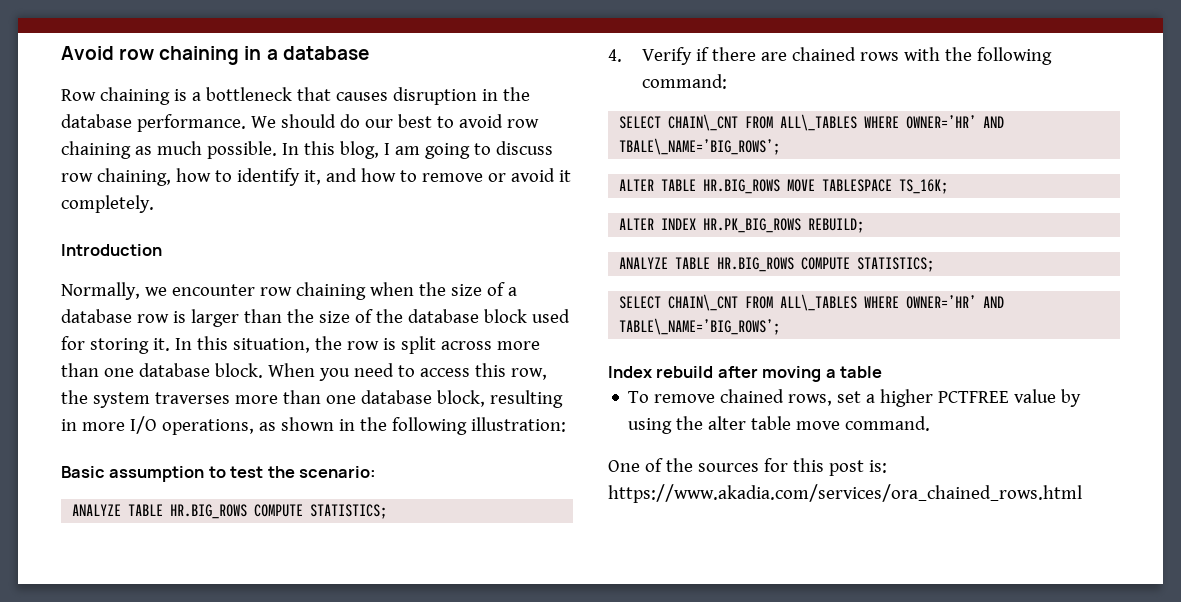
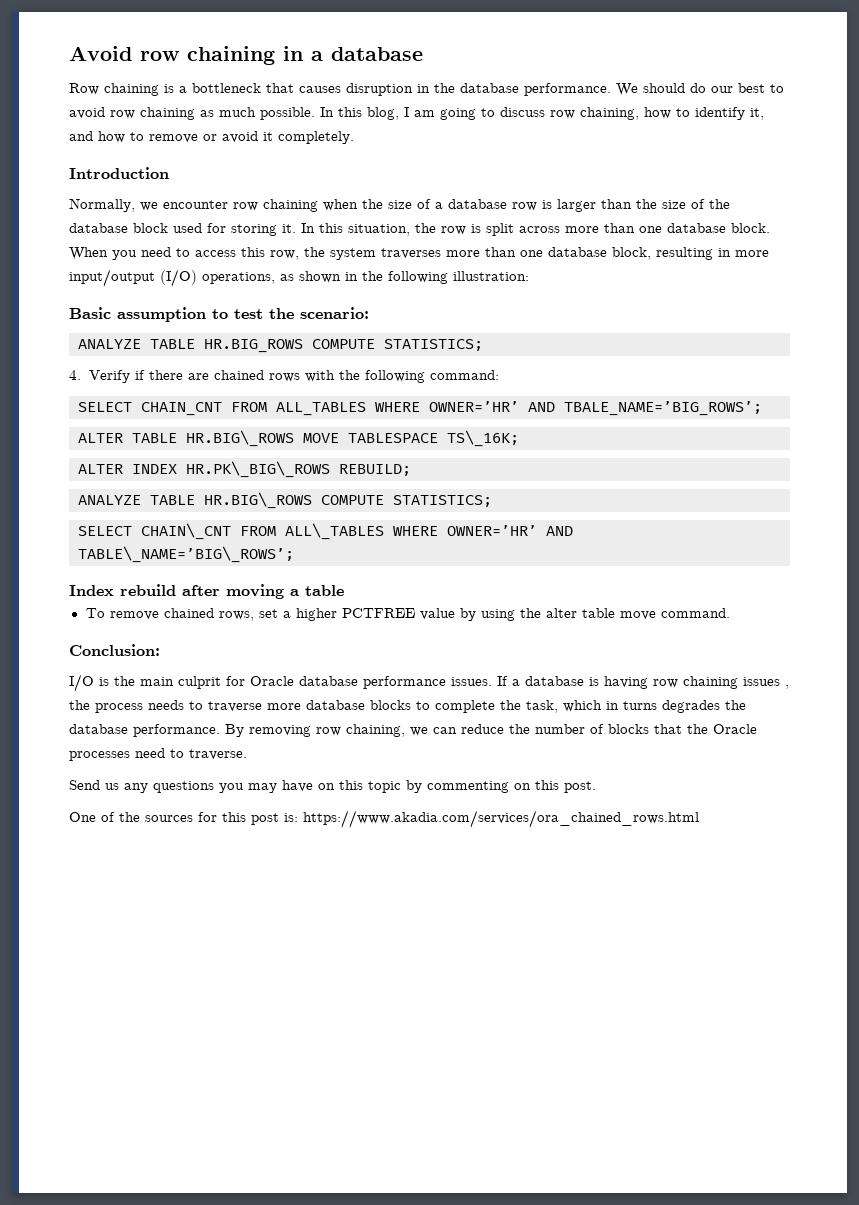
[129,416,157,434] I/O -> [69,269,197,287] input/output (I/O)
[668,114,1005,131] [619,138,781,155] CHAIN\_CNT FROM ALL\_TABLES WHERE OWNER=’HR’ AND TBALE\_NAME=’BIG_ROWS’; -> [141,401,762,416] CHAIN_CNT FROM ALL_TABLES WHERE OWNER=’HR’ AND TBALE_NAME=’BIG_ROWS’;
[703,179,781,194] HR.BIG_ROWS -> [186,430,294,447] HR.BIG\_ROWS
[899,179,949,194] TS_16K; -> [447,430,519,447] TS\_16K;
[703,218,802,233] HR.PK_BIG_ROWS -> [186,461,330,478] HR.PK\_BIG\_ROWS
[717,257,795,272] HR.BIG_ROWS -> [204,492,312,509] HR.BIG\_ROWS
[619,318,781,335] TABLE\_NAME=’BIG_ROWS’; -> [78,546,294,563] TABLE\_NAME=’BIG\_ROWS’;
(931, 423) none -> [69,644,160,656] [69,674,789,692] [69,700,746,713] [69,724,757,737] [69,748,247,761] [69,780,596,793] // Conclusion: // I/O is the main culprit for Oracle database performance issues. If a database is having row chaining issues , the process needs to traverse more database blocks to complete the task, which in turns degrades the database performance. By removing row chaining, we can reduce the number of blocks that the Oracle processes need to traverse. // Send us any questions you may have on this topic by commenting on this post.

